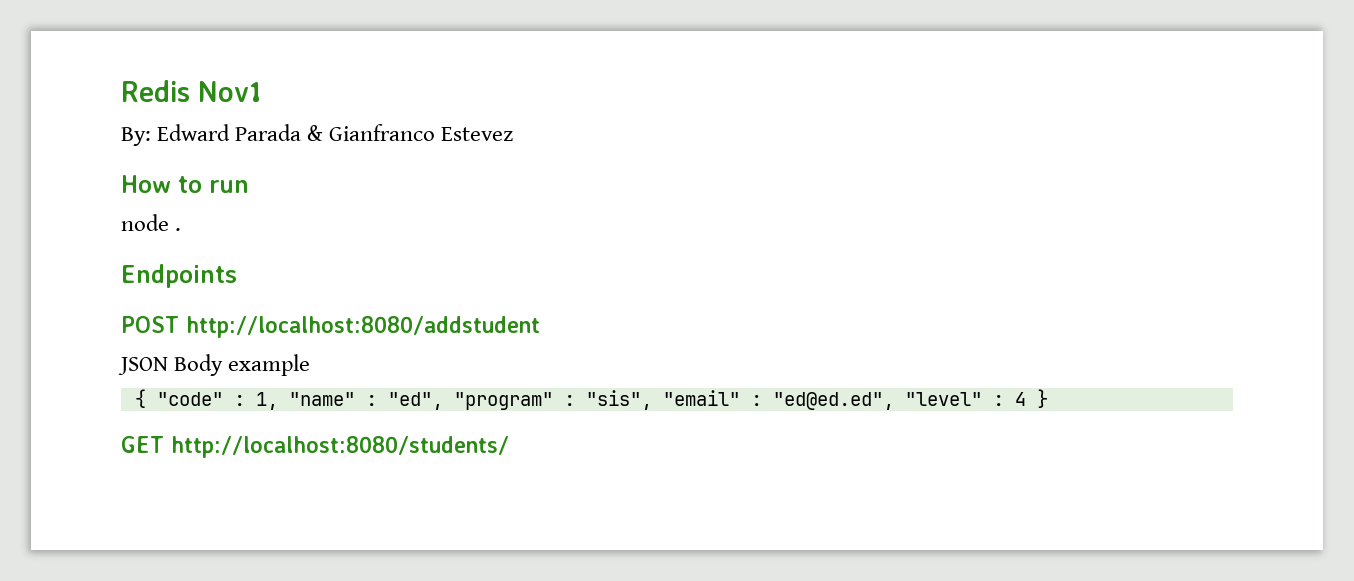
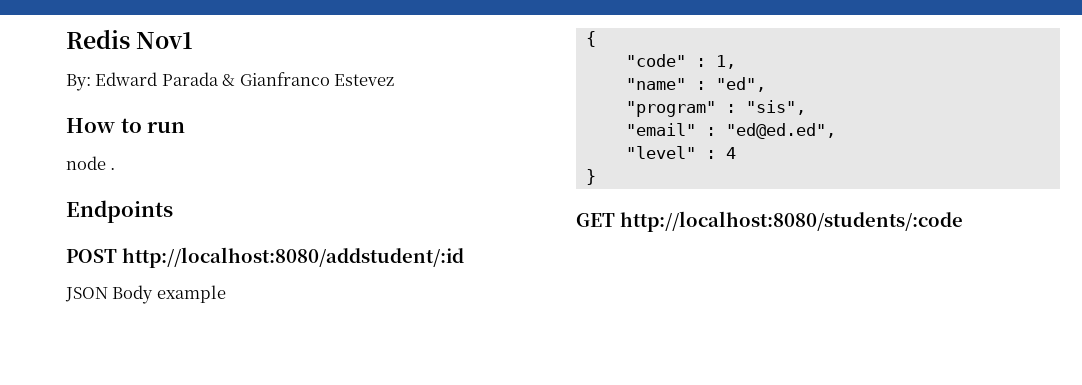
[186,316,540,338] http://localhost:8080/addstudent -> [122,247,464,268] http://localhost:8080/addstudent/:id
(146, 398) none -> (596, 39) //
(278, 401) none -> (736, 62) //
(443, 401) none -> (766, 84) //
(652, 400) none -> (806, 107) //
(894, 401) none -> (836, 131) //
(1026, 399) none -> (736, 153) //
[171,436,509,458] http://localhost:8080/students/ -> [620,211,963,232] http://localhost:8080/students/:code

